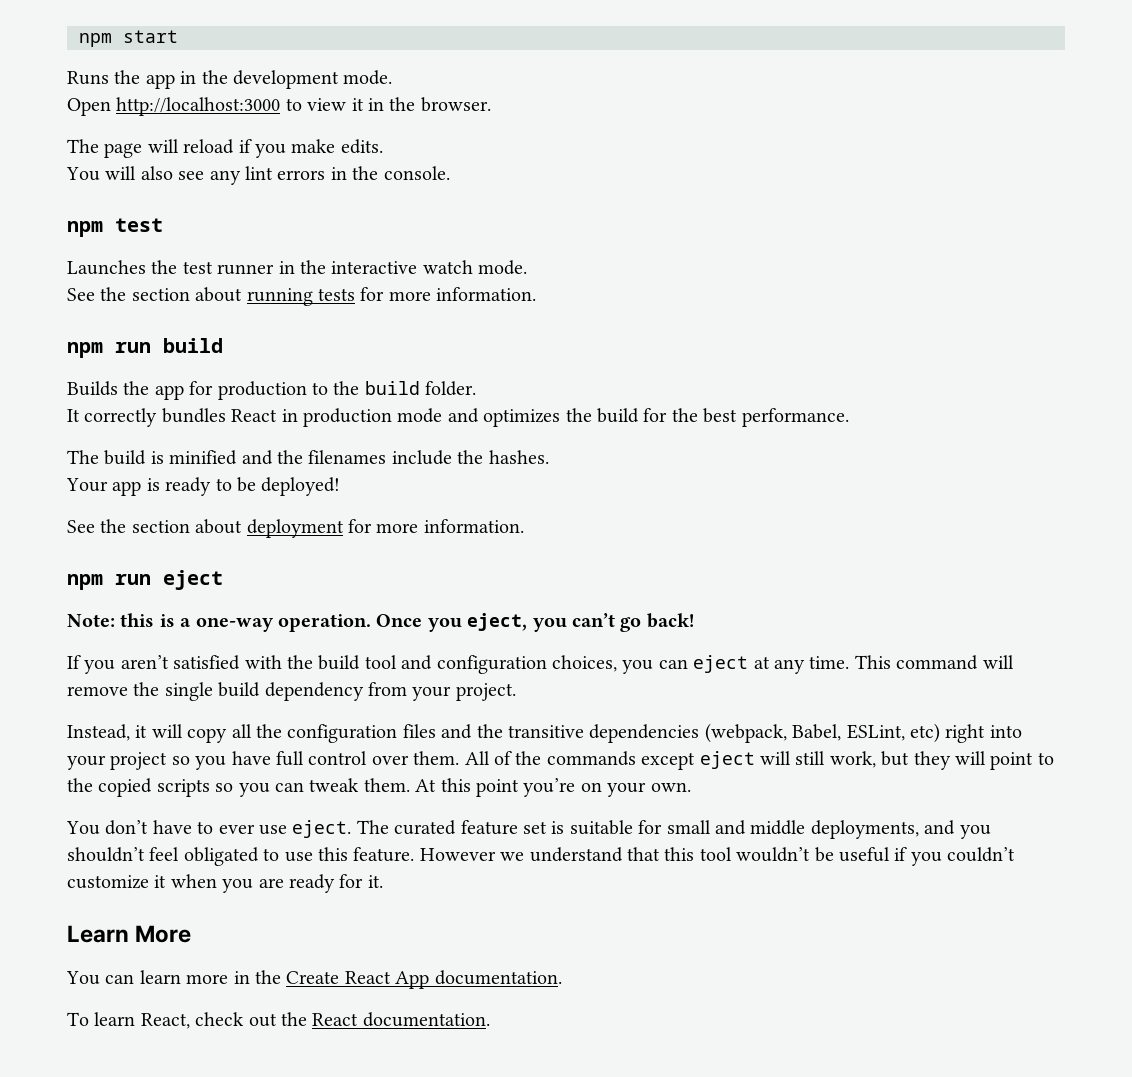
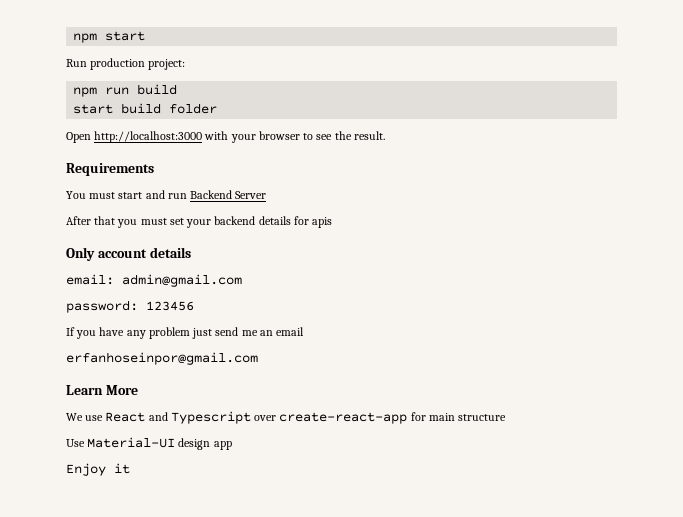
[67,70,393,89] [67,97,491,116] [67,139,383,158] [66,166,450,185] [67,218,163,237] [67,260,528,275] [67,287,537,306] [67,338,223,358] [67,381,477,400] [67,408,849,427] [67,450,549,465] [66,477,341,496] [67,519,524,538] [67,570,223,590] [67,613,694,632] [67,655,1014,674] [67,682,516,701] [67,723,1022,743] [67,751,1054,770] [67,778,691,797] [66,820,991,839] [67,847,1016,866] [67,874,383,893] [67,925,192,943] [66,970,562,989] [67,1012,490,1029] Runs the app in the development mode. // Open http://localhost:3000 to view it in the browser. // The page will reload if you make edits. // You will also see any lint errors in the console. // npm test // Launches the test runner in the interactive watch mode. // See the section about running tests for more information. // npm run build // Builds the app for production to the build folder. // It correctly bundles React in production mode and optimizes the build for the best performance. // The build is minified and the filenames include the hashes. // Your app is ready to be deployed! // See the section about deployment for more information. // npm run eject // Note: this is a one-way operation. Once you eject, you can’t go back! // If you aren’t satisfied with the build tool and configuration choices, you can eject at any time. This command will remove the single build dependency from your project. // Instead, it will copy all the configuration files and the transitive dependencies (webpack, Babel, ESLint, etc) right into your project so you have full control over them. All of the commands except eject will still work, but they will point to the copied scripts so you can tweak them. At this point you’re on your own. // You don’t have to ever use eject. The curated feature set is suitable for small and middle deployments, and you shouldn’t feel obligated to use this feature. However we understand that this tool wouldn’t be useful if you couldn’t customize it when you are ready for it. // Learn More // You can learn more in the Create React App documentation. // To learn React, check out the React documentation. -> [66,58,186,70] [73,84,178,97] [73,103,218,114] [66,131,385,143] [66,163,154,176] [66,190,267,199] [66,216,333,228] [66,247,191,261] [66,274,242,287] [66,300,194,313] [66,327,305,339] [66,352,258,365] [66,385,138,395] [66,411,507,424] [66,437,232,450] [66,463,130,476] Run production project: // npm run build // start build folder // Open http://localhost:3000 with your browser to see the result. // Requirements // You must start and run Backend Server // After that you must set your backend details for apis // Only account details // email: admin@gmail.com // password: 123456 // If you have any problem just send me an email // erfanhoseinpor@gmail.com // Learn More // We use React and Typescript over create-react-app for main structure // Use Material-UI design app // Enjoy it

